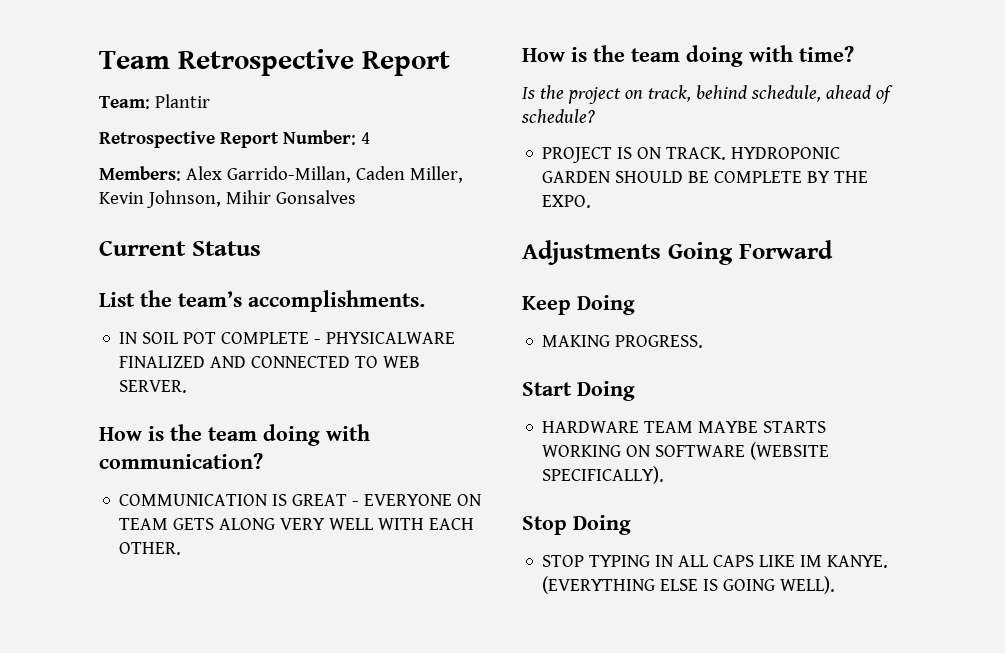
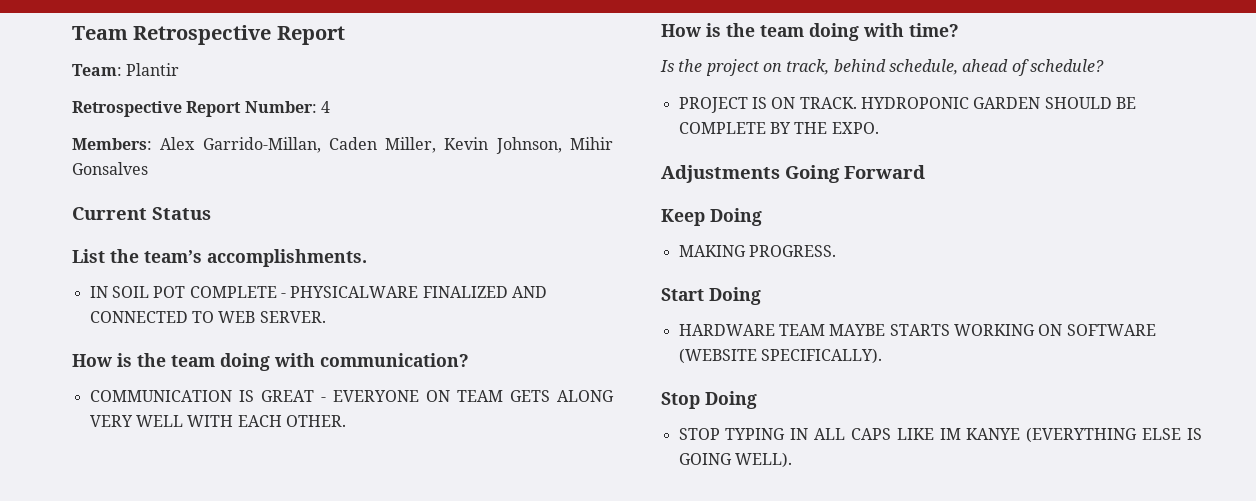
[827,555,889,568] KANYE. -> [966,428,1021,440] KANYE

